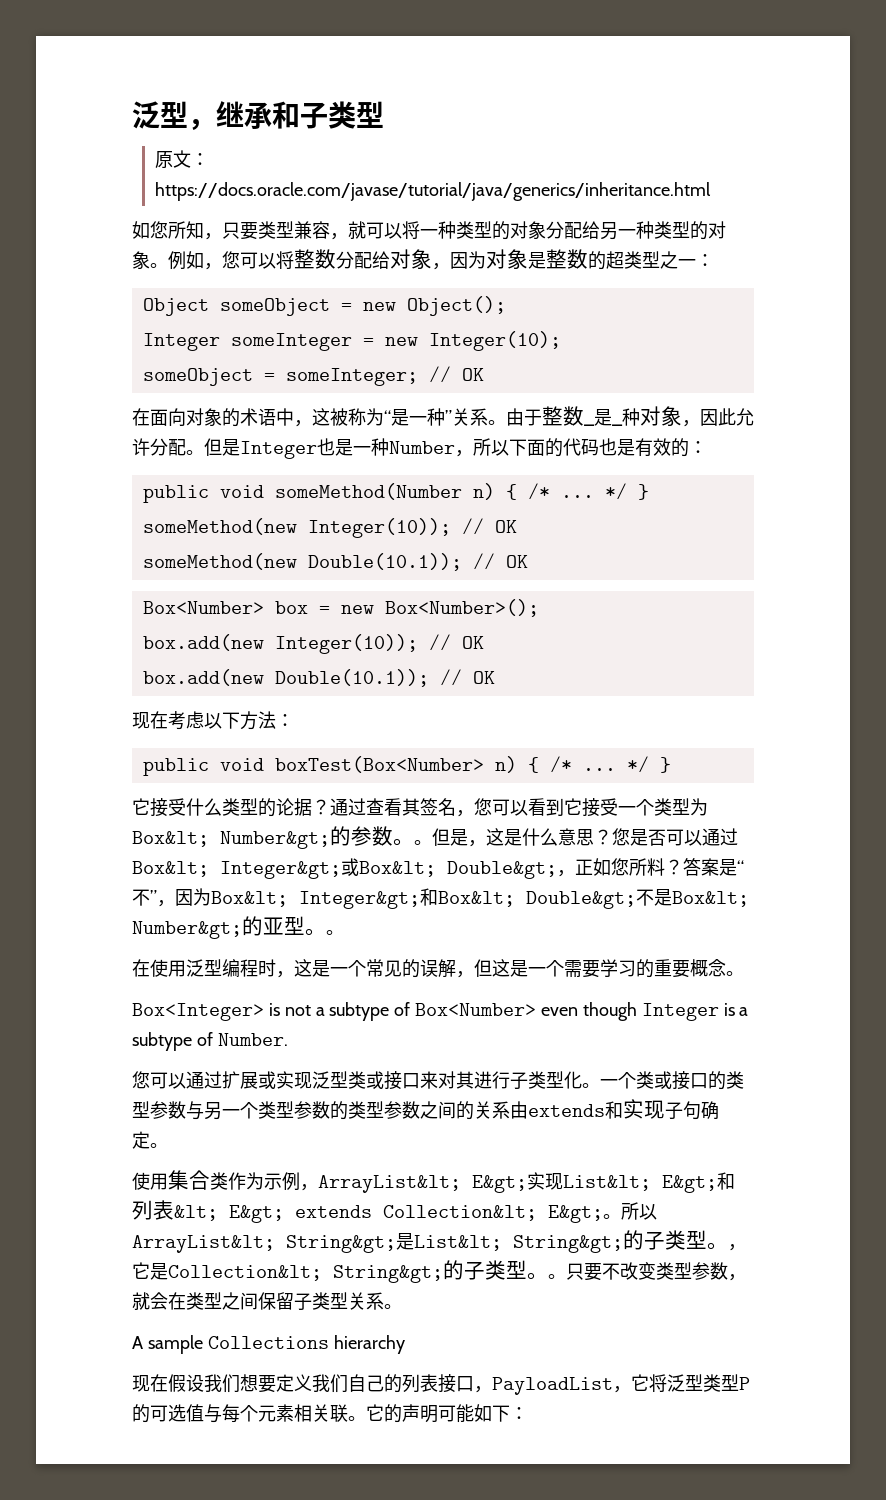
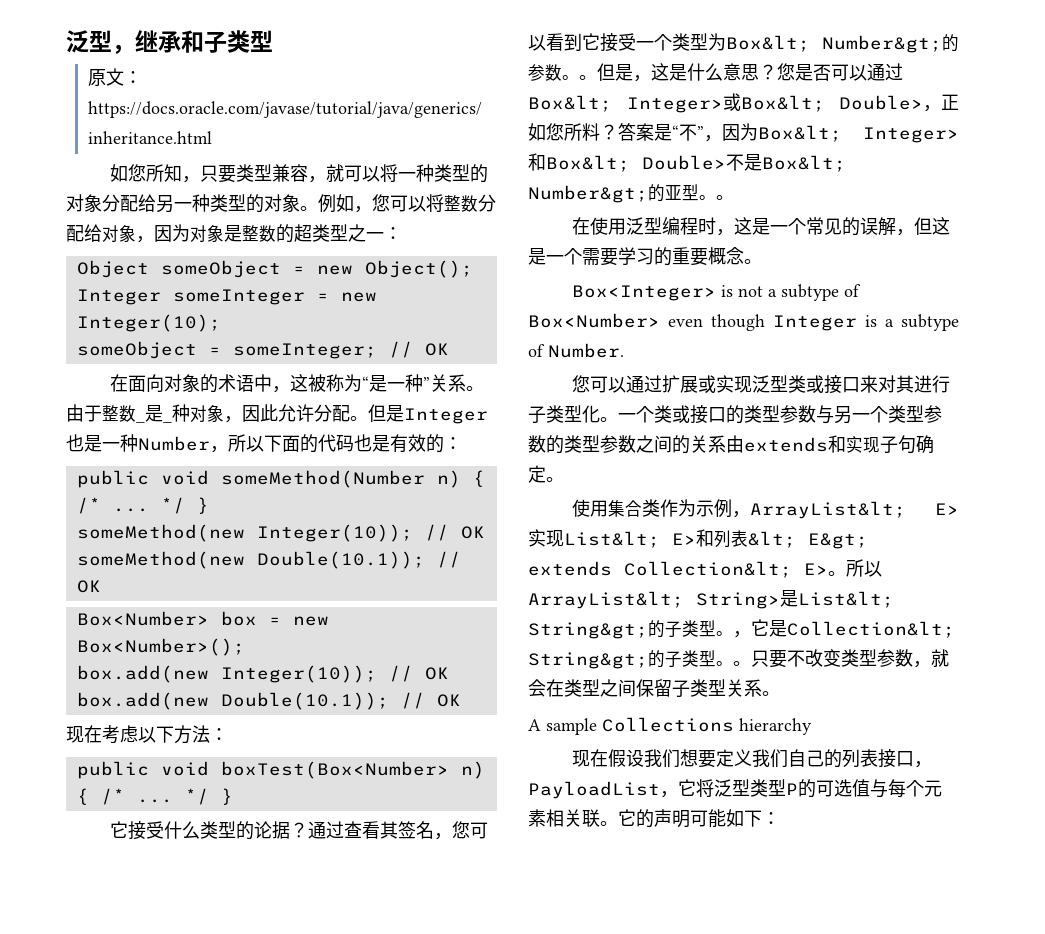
[220,858,557,879] Integer&gt;或Box&lt; Double&gt; -> [626,93,923,113] Integer>或Box&lt; Double>
[299,888,636,909] Integer&gt;和Box&lt; Double&gt; -> [863,127,959,143] [528,153,726,172] Integer>和Box&lt; Double>
[472,1175,527,1193] E&gt; -> [935,503,959,515] E>
[662,1175,717,1193] E&gt; -> [672,533,696,545] E>
[548,1205,603,1223] E&gt; -> [804,563,828,575] E>
[286,1235,396,1253] String&gt; -> [696,592,780,609] String>

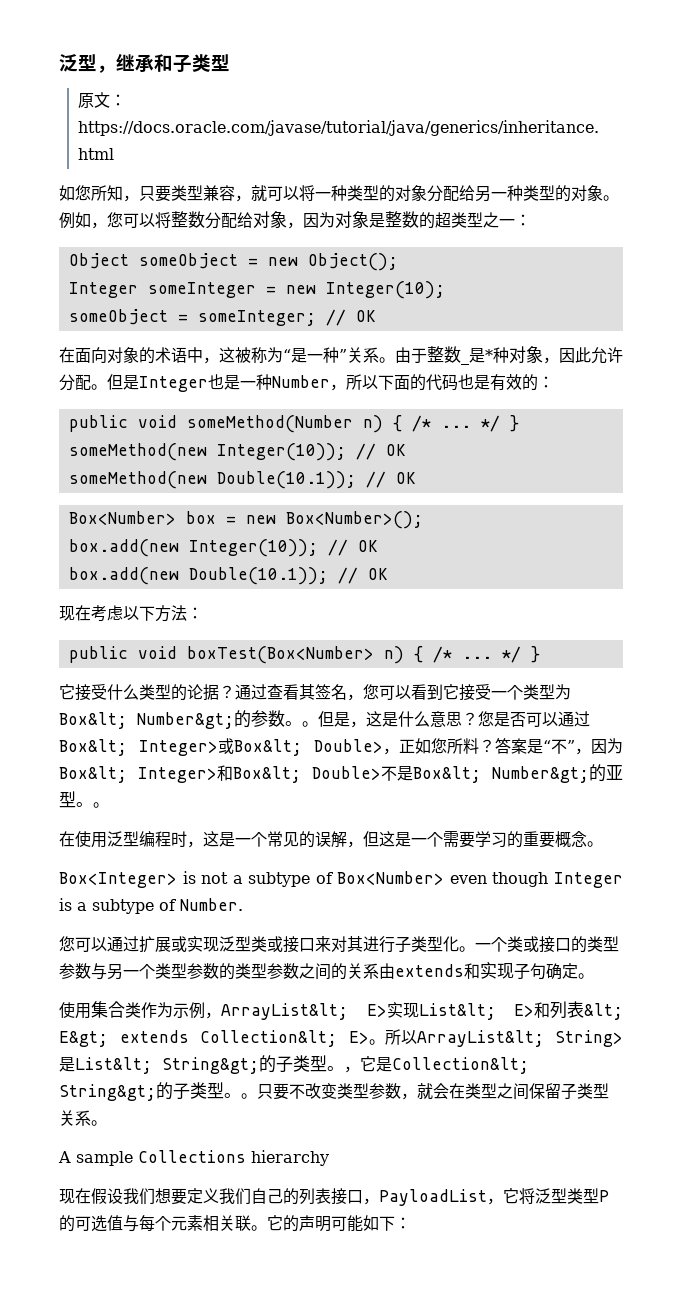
[163,420,172,423] _ -> [485,349,493,361] *

